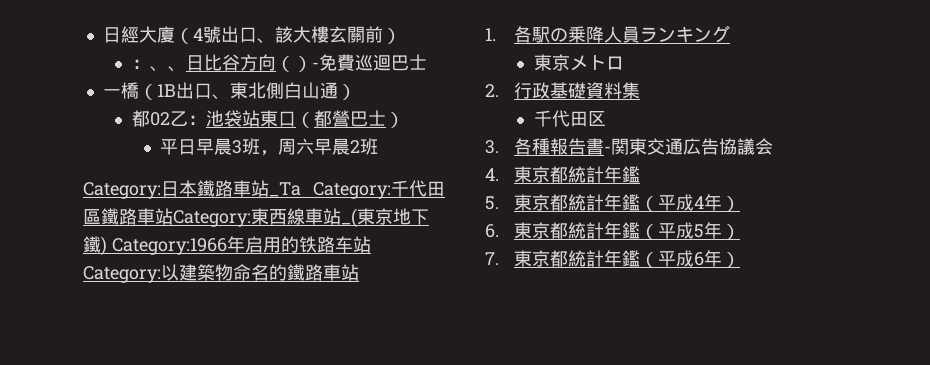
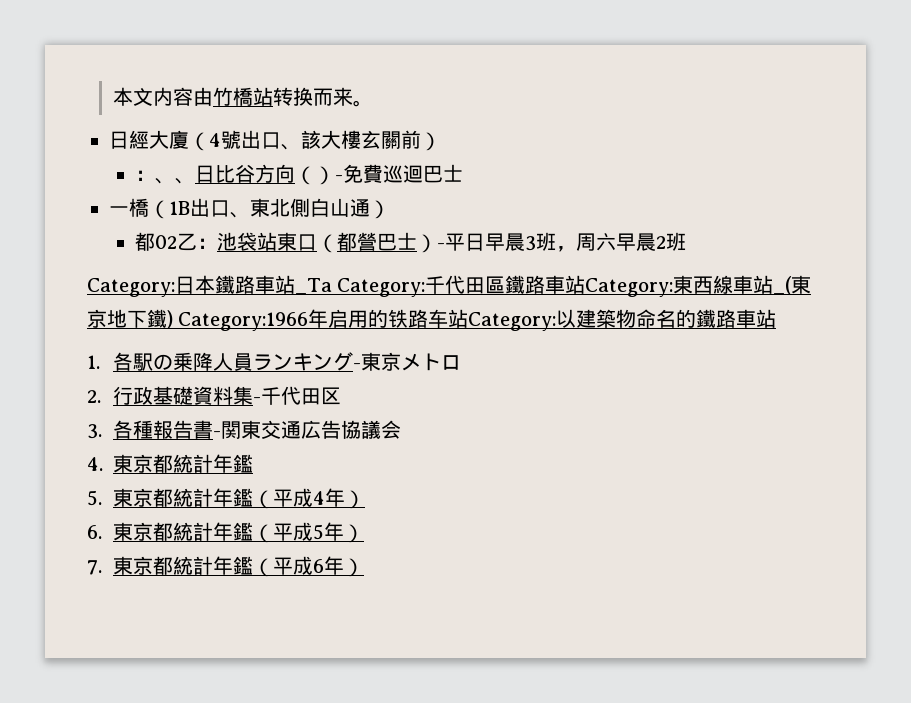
(102, 35) none -> [113,87,374,107] 本文内容由竹橋站转换而来。 //
(404, 120) // -> [437,243,446,249] -
(730, 34) // -> [353,363,362,369] -
(640, 90) // -> [253,397,262,403] -

